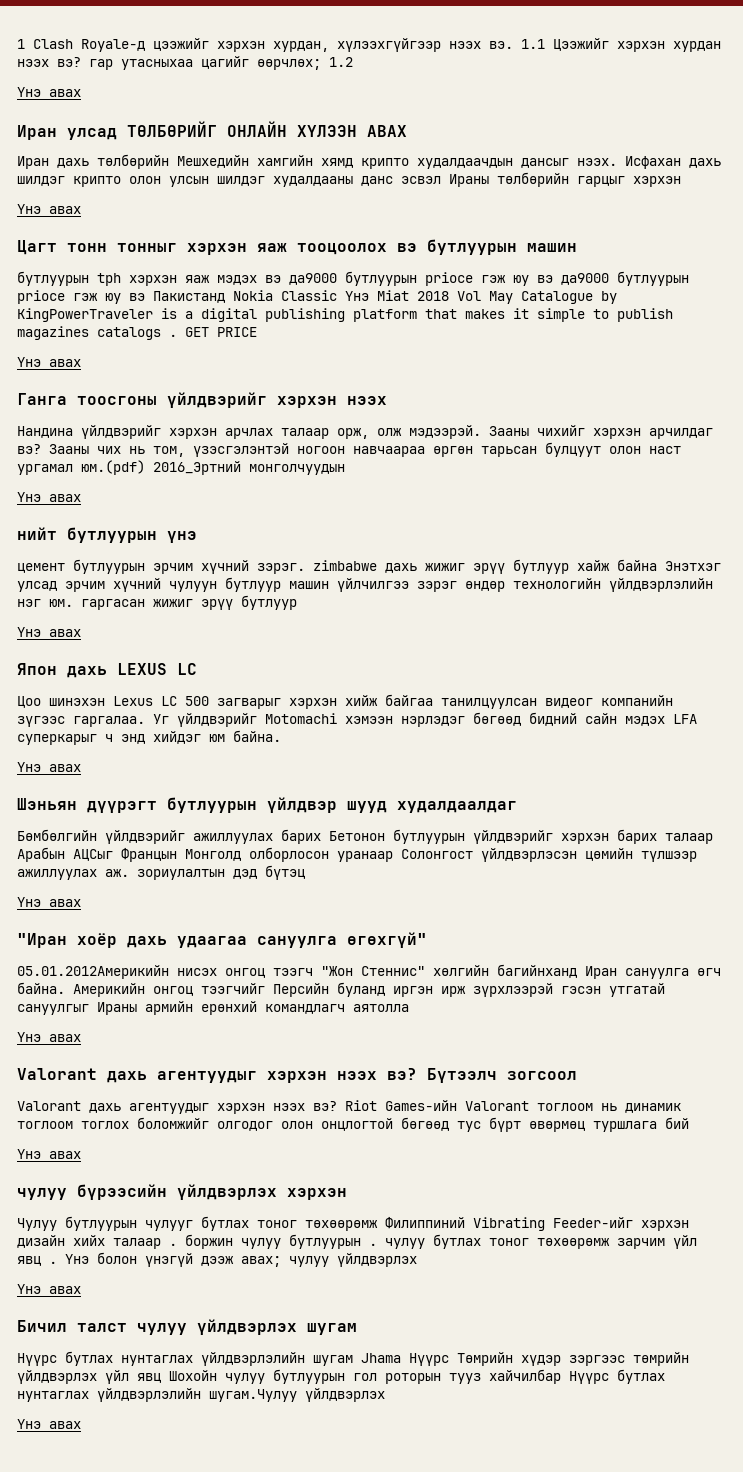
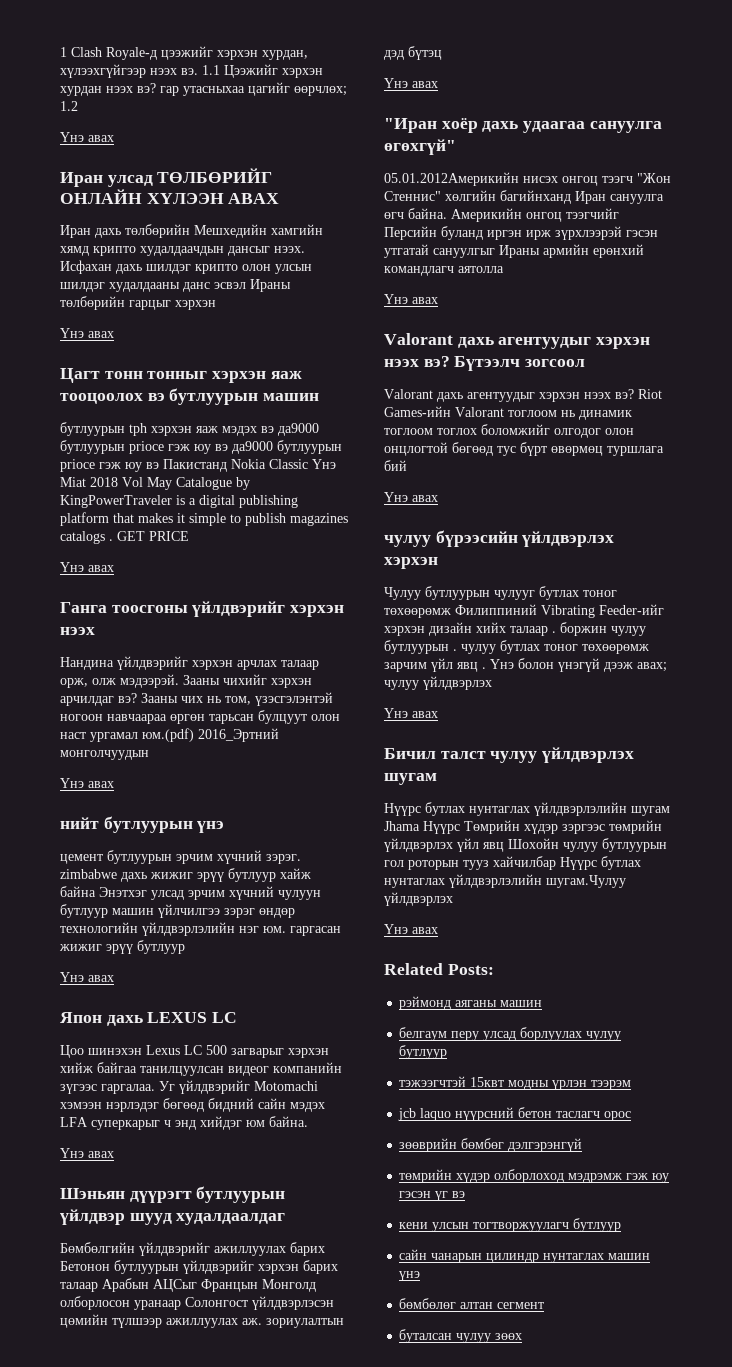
(81, 1425) none -> [384,963,494,975] [399,996,543,1010] [399,1027,622,1041] [399,1045,448,1059] [399,1076,632,1090] [398,1107,632,1121] [399,1138,583,1152] [399,1169,670,1183] [399,1191,466,1201] [399,1218,622,1232] [399,1249,651,1263] [399,1271,421,1281] [399,1298,545,1309] [399,1329,523,1343] // Related Posts: // рэймонд аяганы машин // белгаум перу улсад борлуулах чулуу бутлуур // тэжээгчтэй 15квт модны үрлэн тээрэм // jcb laquo нүүрсний бетон таслагч орос // зөөврийн бөмбөг дэлгэрэнгүй // төмрийн хүдэр олборлоход мэдрэмж гэж юу гэсэн үг вэ // кени улсын тогтворжуулагч бутлуур // сайн чанарын цилиндр нунтаглах машин үнэ // бөмбөлөг алтан сегмент // буталсан чулуу зөөх

